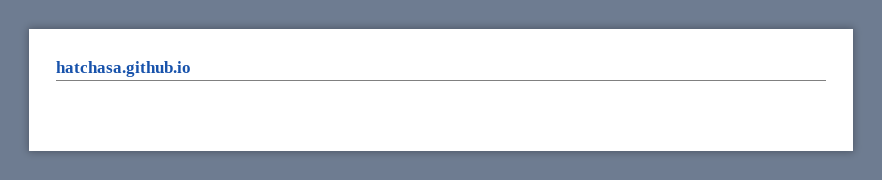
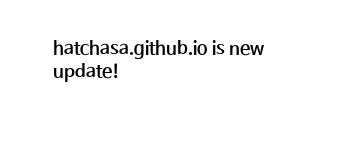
(191, 69) none -> [211,40,265,56] [53,63,120,82] is new update!

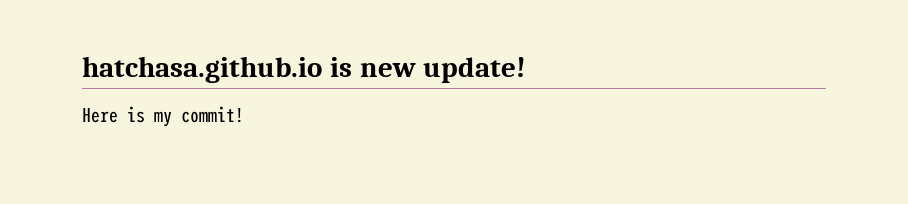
(120, 72) none -> [82,106,244,127] // Here is my commit!

